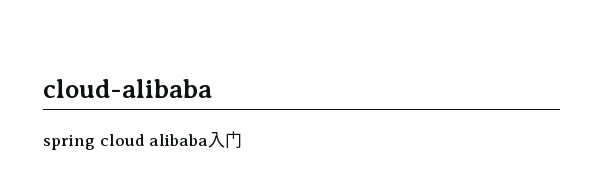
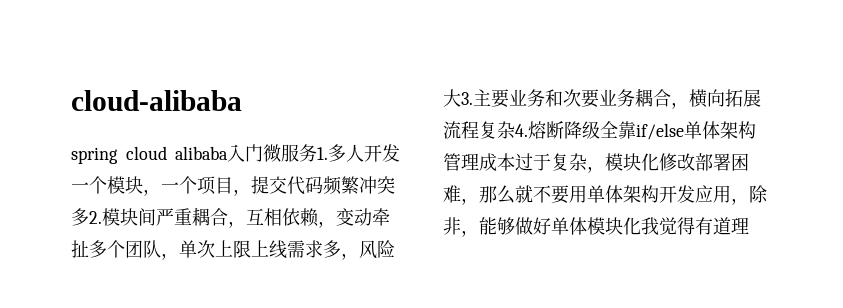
(243, 139) none -> [263,144,400,162] [71,176,395,196] [71,207,390,228] [71,240,395,260] [443,88,761,109] [443,121,756,140] [443,153,749,173] [443,185,768,205] [443,217,749,237] 微服务1.多人开发一个模块，一个项目，提交代码频繁冲突多2.模块间严重耦合，互相依赖，变动牵扯多个团队，单次上限上线需求多，风险大3.主要业务和次要业务耦合，横向拓展流程复杂4.熔断降级全靠if/else单体架构管理成本过于复杂，模块化修改部署困难，那么就不要用单体架构开发应用，除非，能够做好单体模块化我觉得有道理

